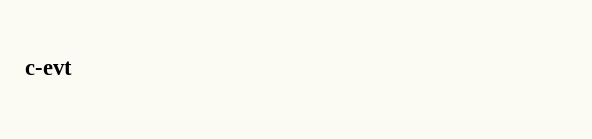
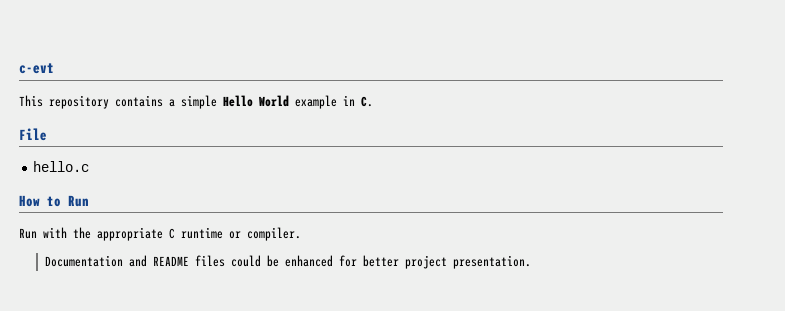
(72, 68) none -> [19,95,373,109] [19,128,47,141] [33,161,90,172] [19,195,89,207] [19,227,301,241] [44,255,531,269] // This repository contains a simple Hello World example in C. // File // hello.c // How to Run // Run with the appropriate C runtime or compiler. // Documentation and README files could be enhanced for better project presentation.

